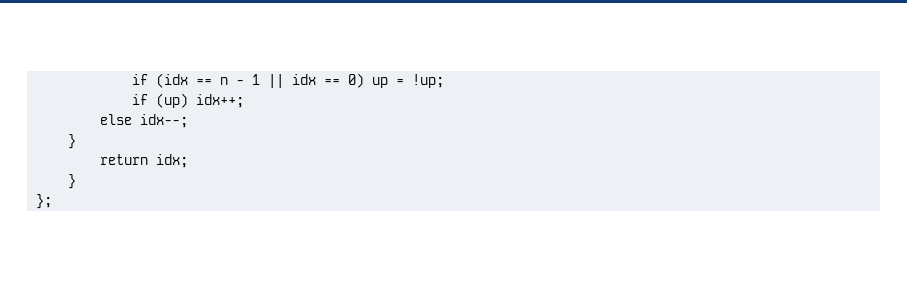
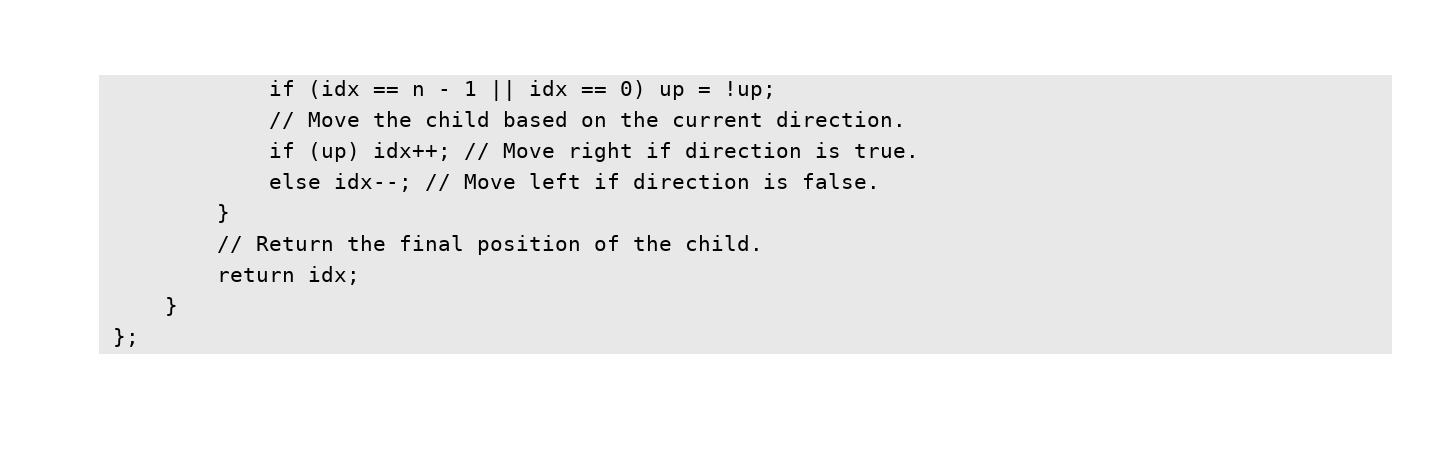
[131,93,244,108] [99,114,188,128] [67,134,76,149] if (up) idx++; // else idx--; // } -> [269,111,907,129] [269,142,920,162] [269,173,881,192] [217,204,231,223] [217,235,764,255] // Move the child based on the current direction. // if (up) idx++; // Move right if direction is true. // else idx--; // Move left if direction is false. // } // // Return the final position of the child.

